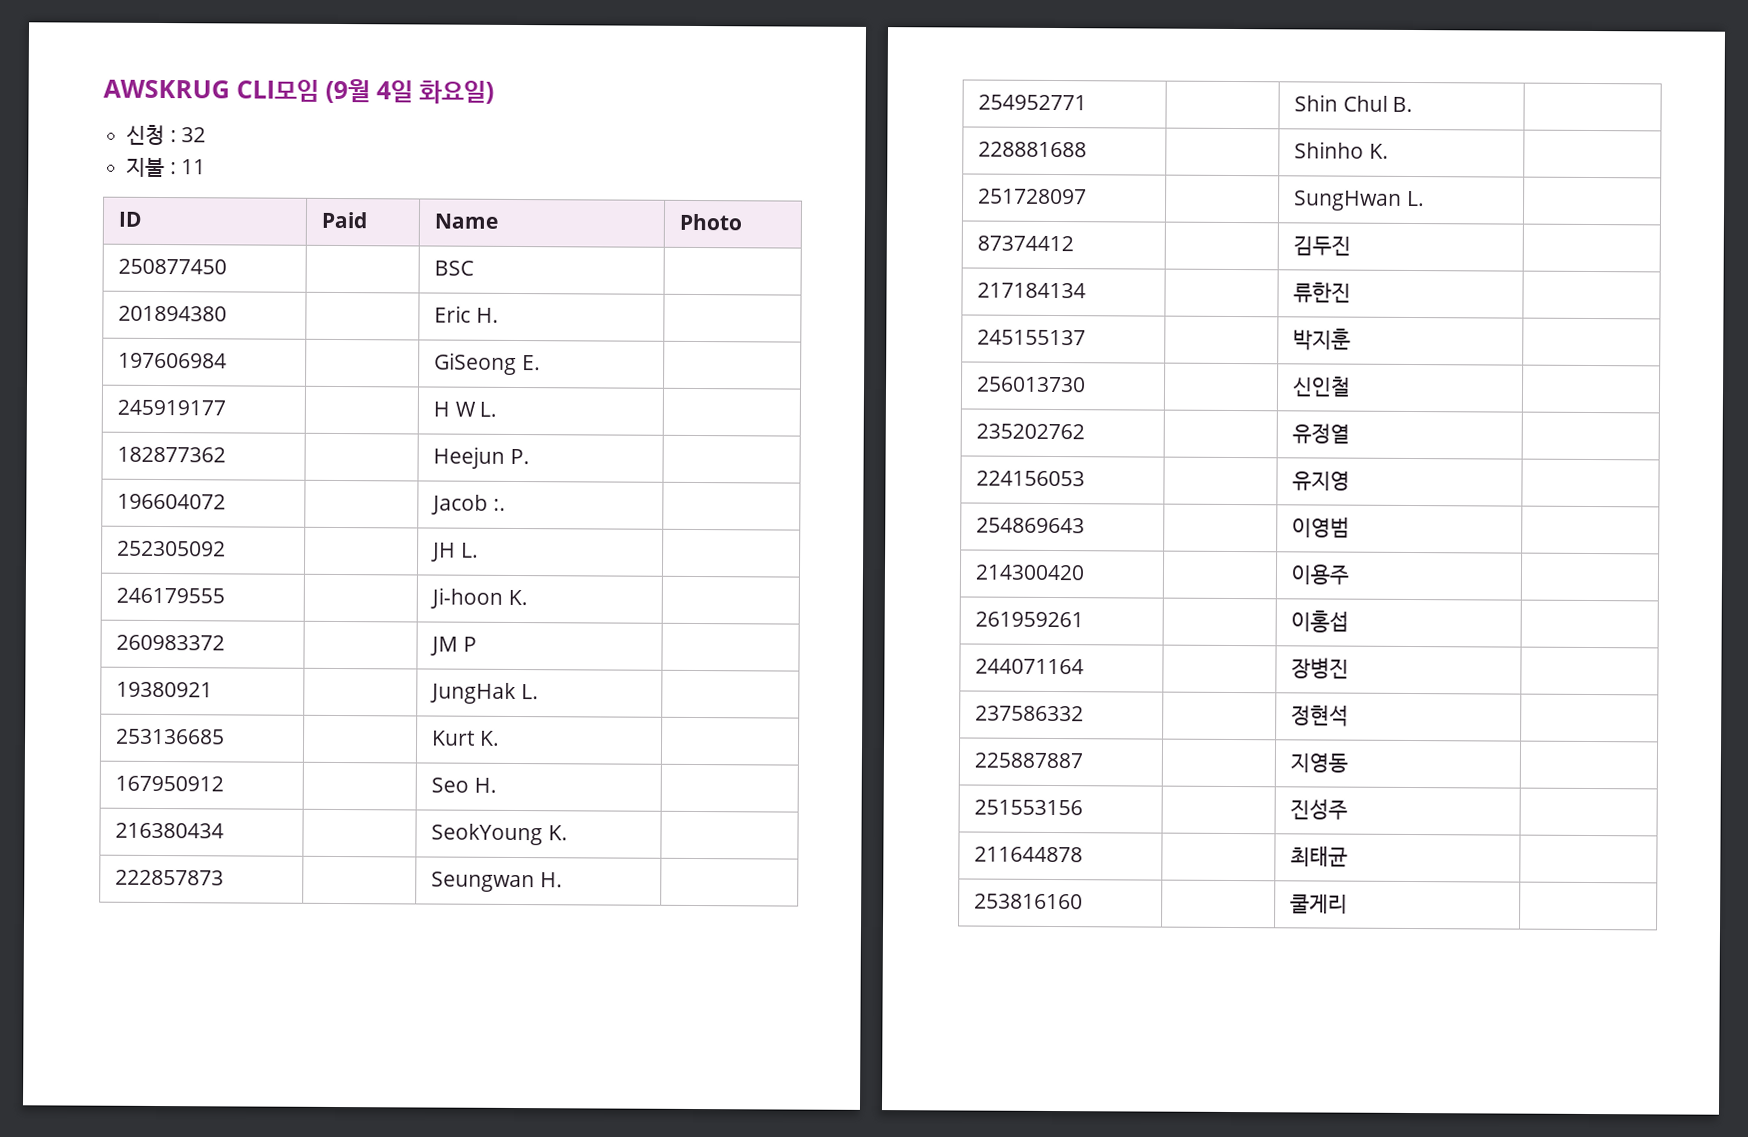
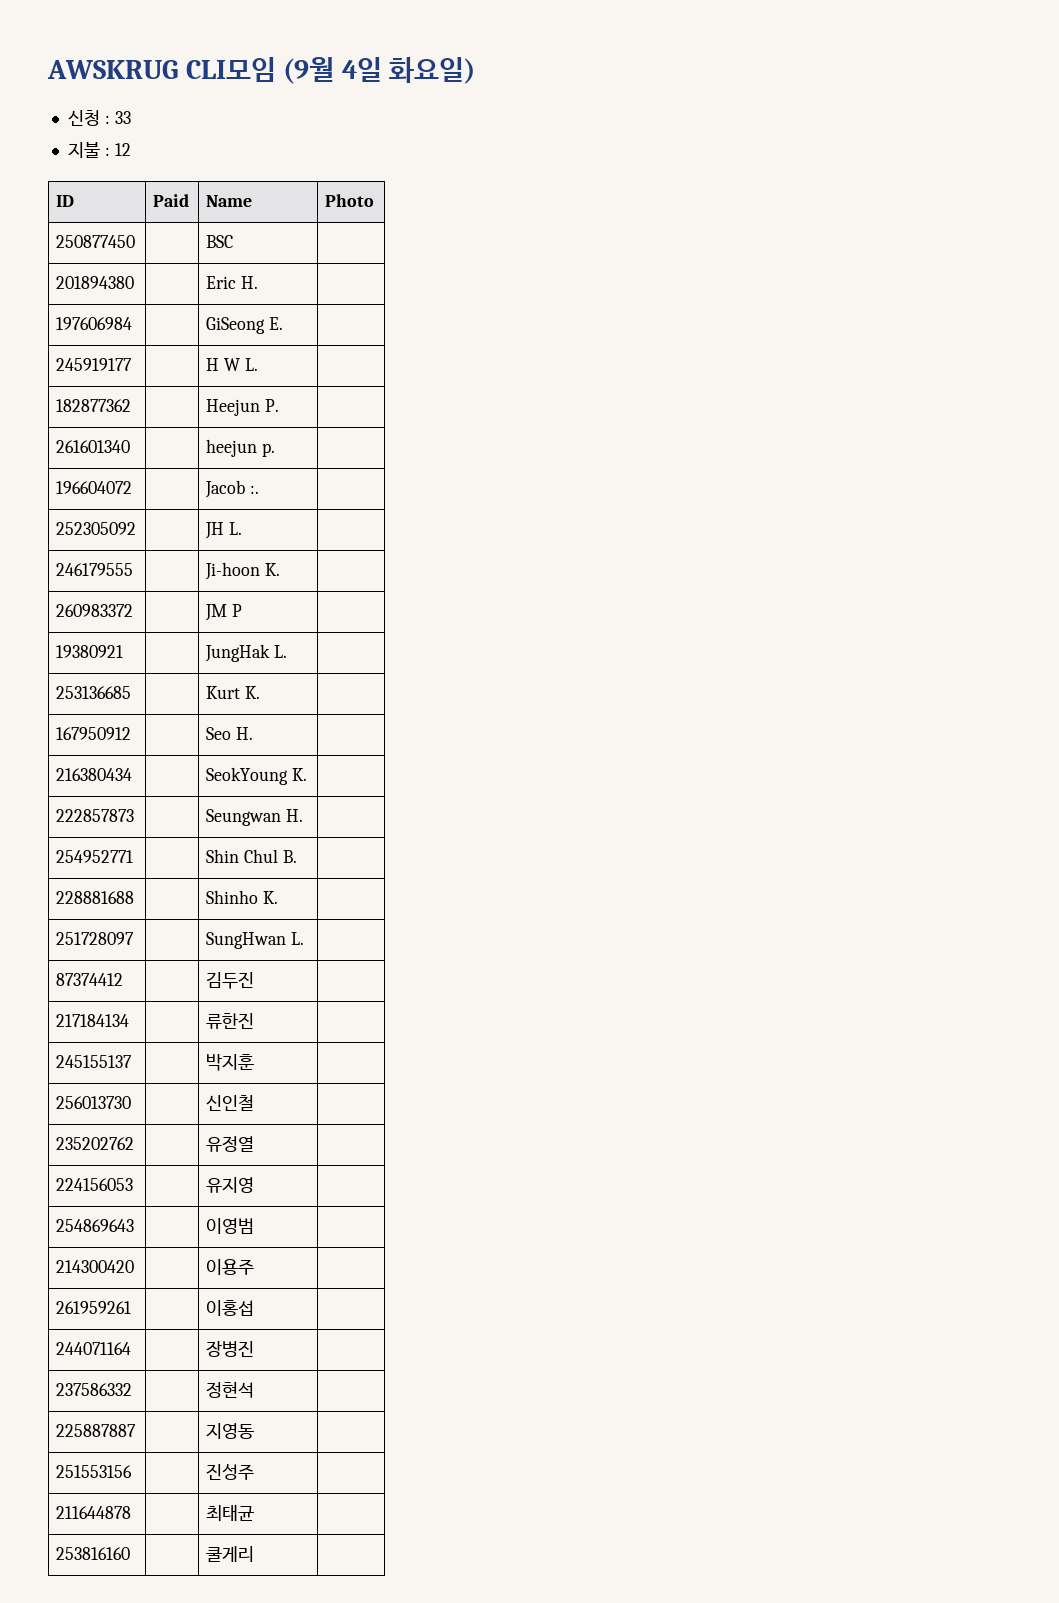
[181,127,207,143] 32 -> [114,111,131,124] 33
[181,159,207,175] 11 -> [114,143,131,156] 12
(530, 456) none -> [56,440,131,453] [206,439,275,457] // 261601340 | | heejun p. |

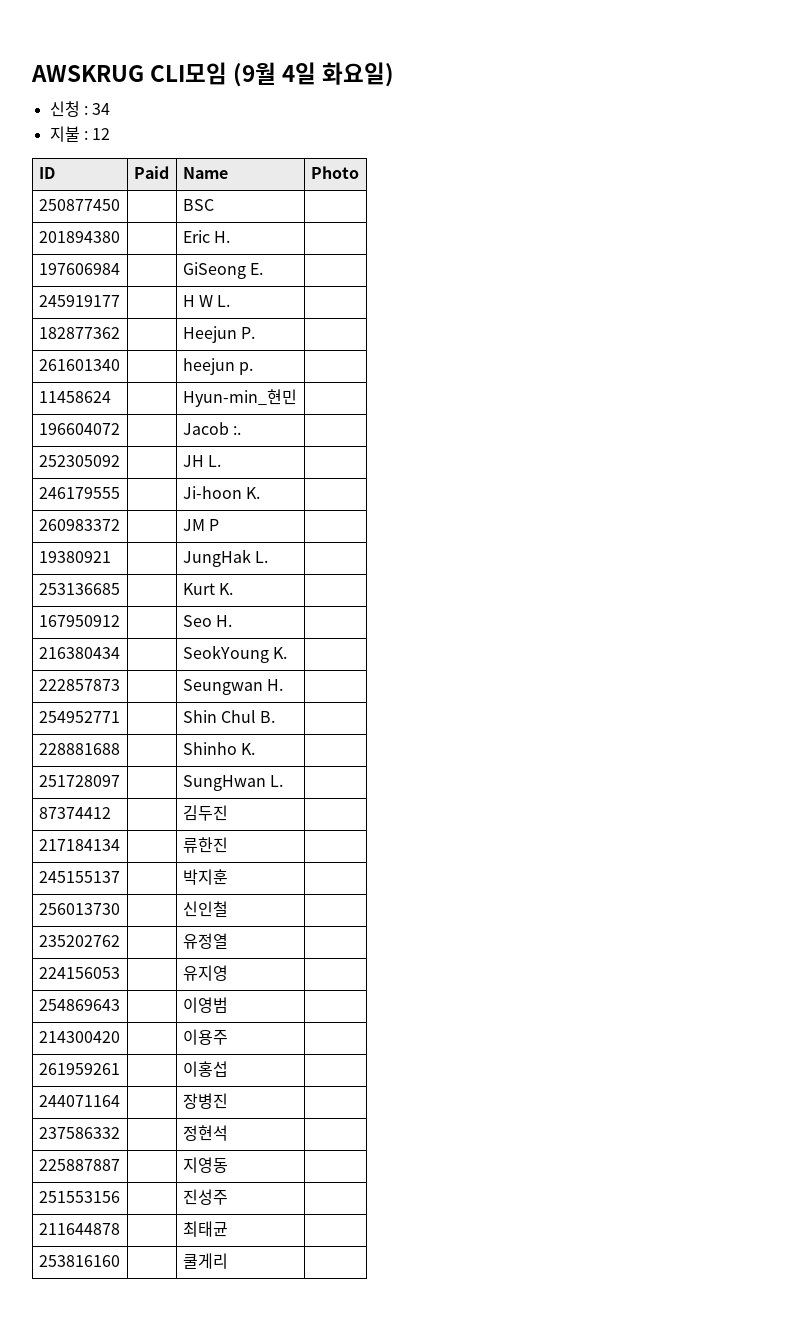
[114,111,131,124] 33 -> [92,103,111,115] 34
(275, 450) none -> [38,391,111,403] [182,389,297,407] // 11458624 | | Hyun-min_현민 |

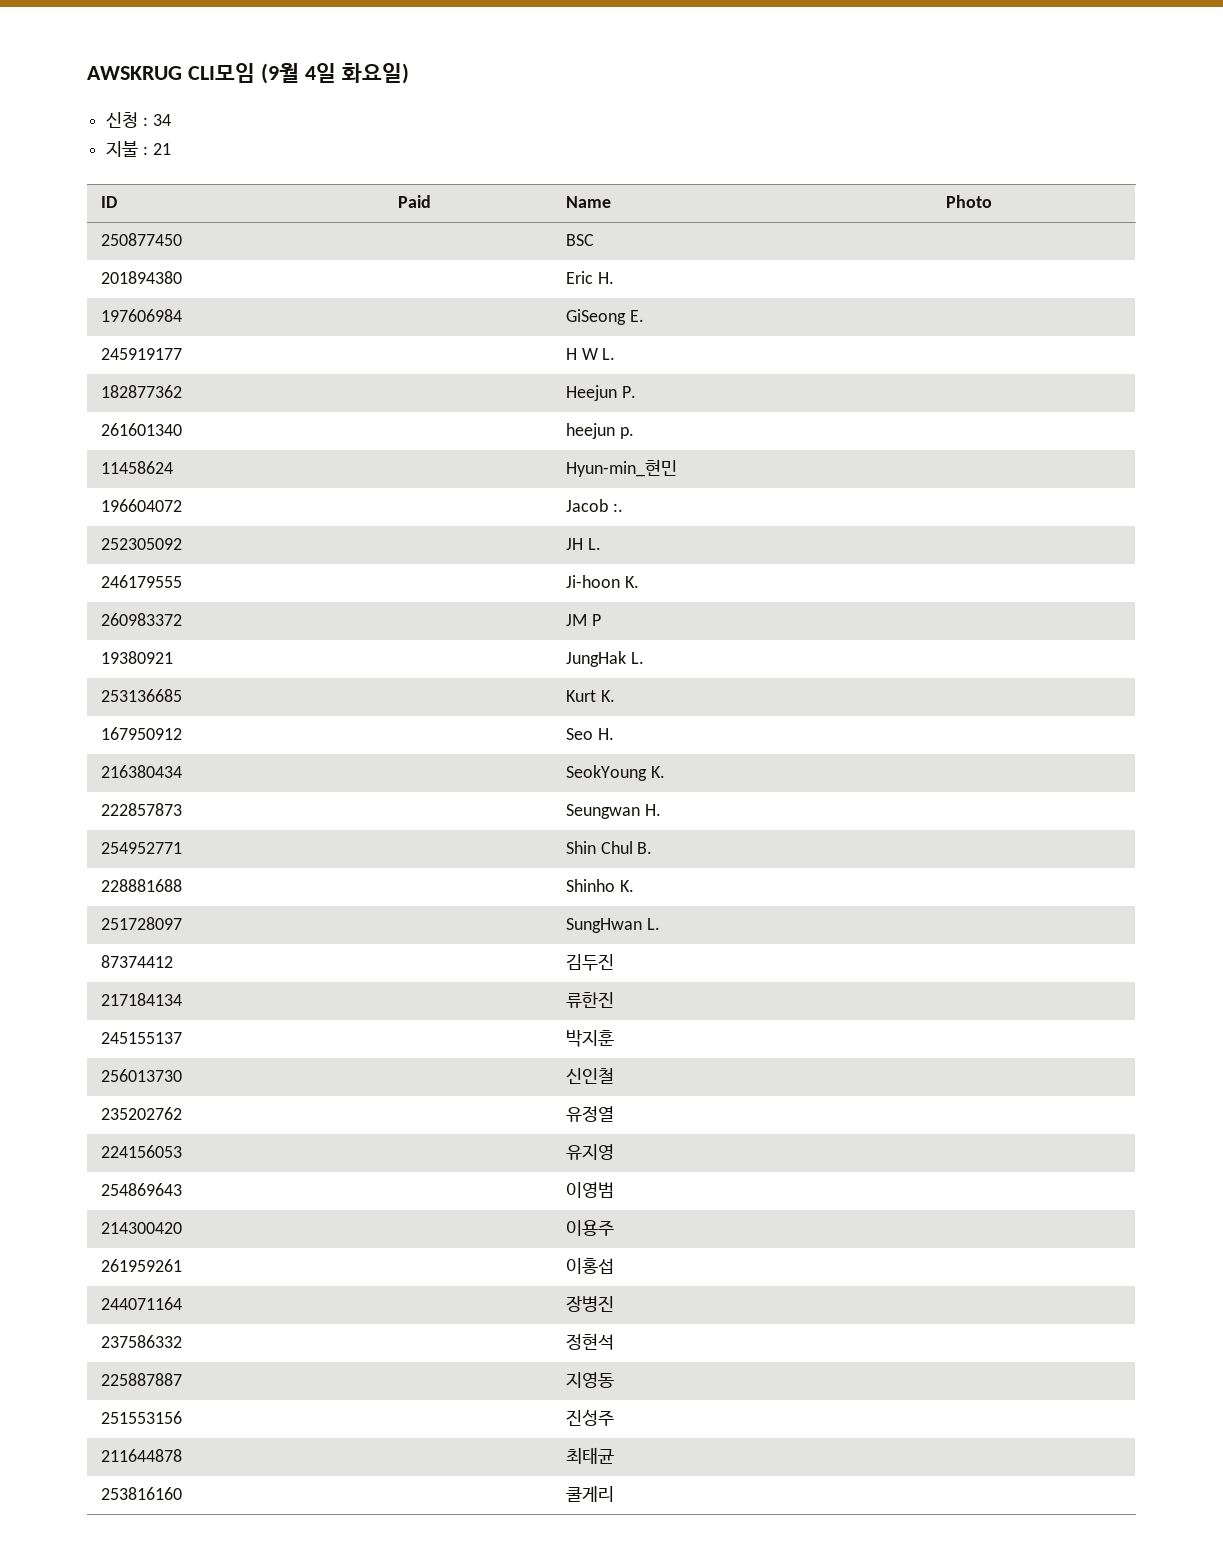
[92,128,111,140] 12 -> [152,143,171,155] 21

